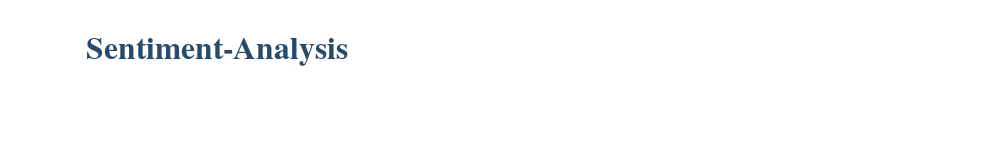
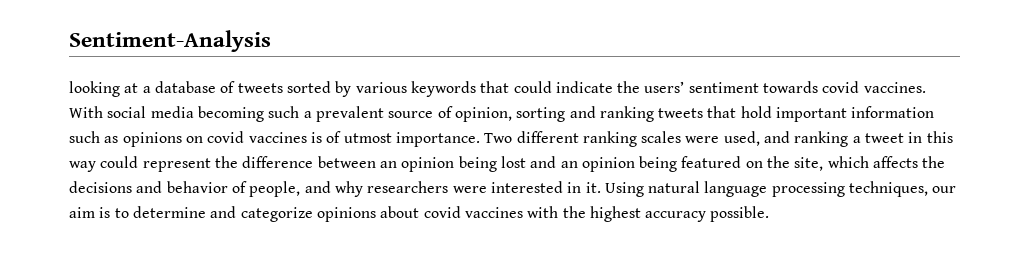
(348, 52) none -> [69,81,926,97] [69,106,935,122] [69,131,953,147] [69,156,946,172] [69,181,957,197] [69,206,770,222] // looking at a database of tweets sorted by various keywords that could indicate the users’ sentiment towards covid vaccines. With social media becoming such a prevalent source of opinion, sorting and ranking tweets that hold important information such as opinions on covid vaccines is of utmost importance. Two different ranking scales were used, and ranking a tweet in this way could represent the difference between an opinion being lost and an opinion being featured on the site, which affects the decisions and behavior of people, and why researchers were interested in it. Using natural language processing techniques, our aim is to determine and categorize opinions about covid vaccines with the highest accuracy possible.

